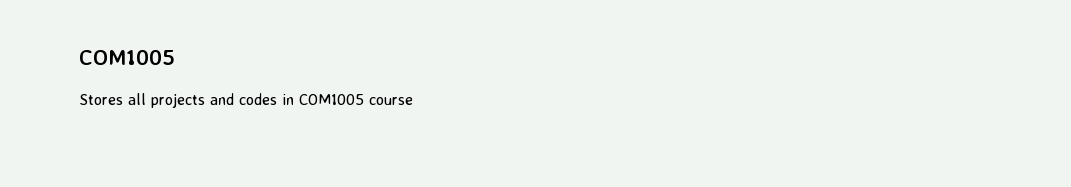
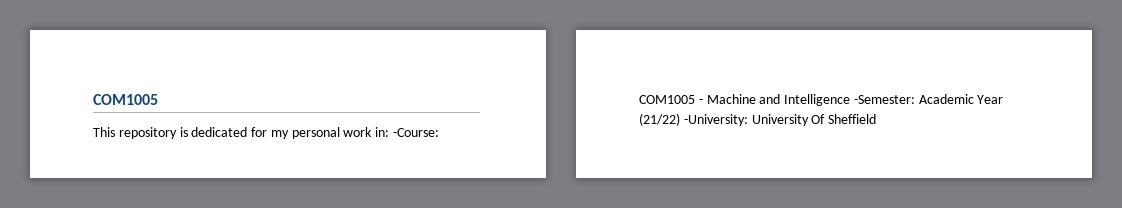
[79,93,413,108] Stores all projects and codes in COM1005 course -> [93,127,440,139] [639,94,1004,106] [639,113,877,126] This repository is dedicated for my personal work in: -Course: COM1005 - Machine and Intelligence -Semester: Academic Year (21/22) -University: University Of Sheffield

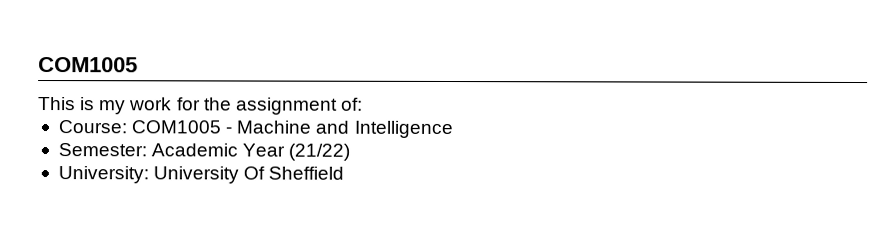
[118,127,440,139] repository is dedicated for my personal work in: -Course: -> [80,97,363,115] [57,120,127,134] is my work for the assignment of: // Course:
[853,95,915,104] -Semester: -> [57,143,147,157] // Semester:
[683,114,748,126] -University: -> [57,166,149,184] // University:

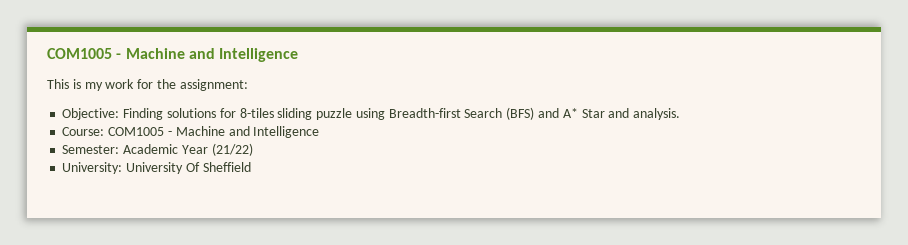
[38,57,138,73] COM1005 -> [47,48,299,62] COM1005 - Machine and Intelligence
[235,97,363,115] assignment of: -> [179,79,248,91] [62,107,681,120] assignment: // Objective: Finding solutions for 8-tiles sliding puzzle using Breadth-first Search (BFS) and A* Star and analysis.

